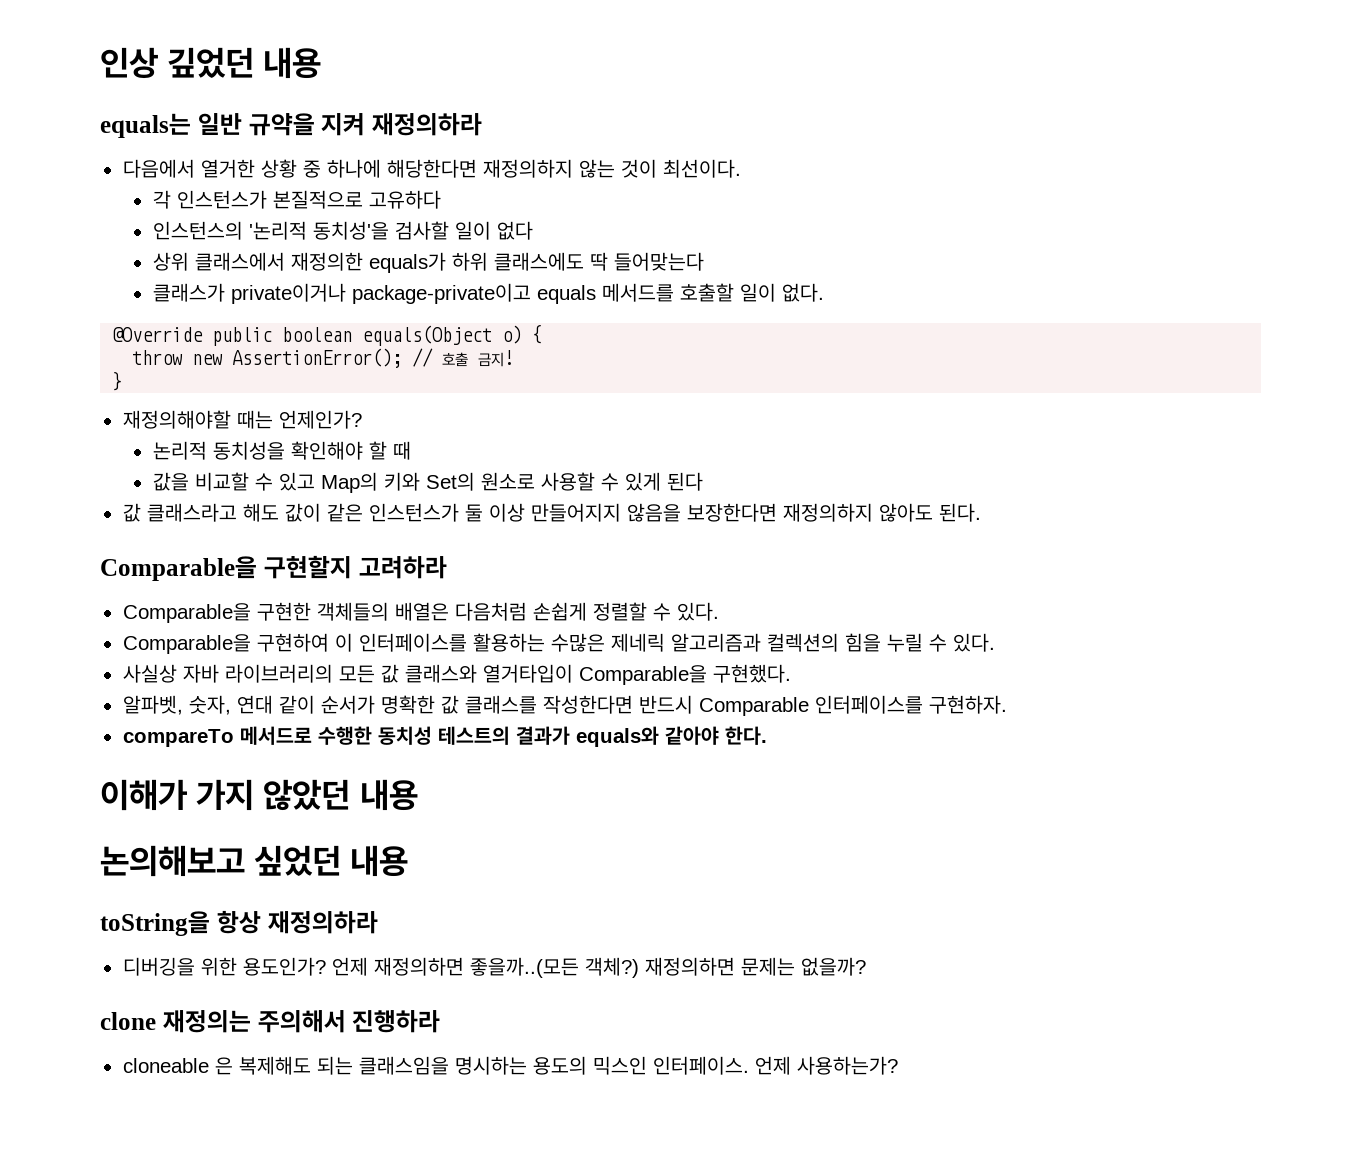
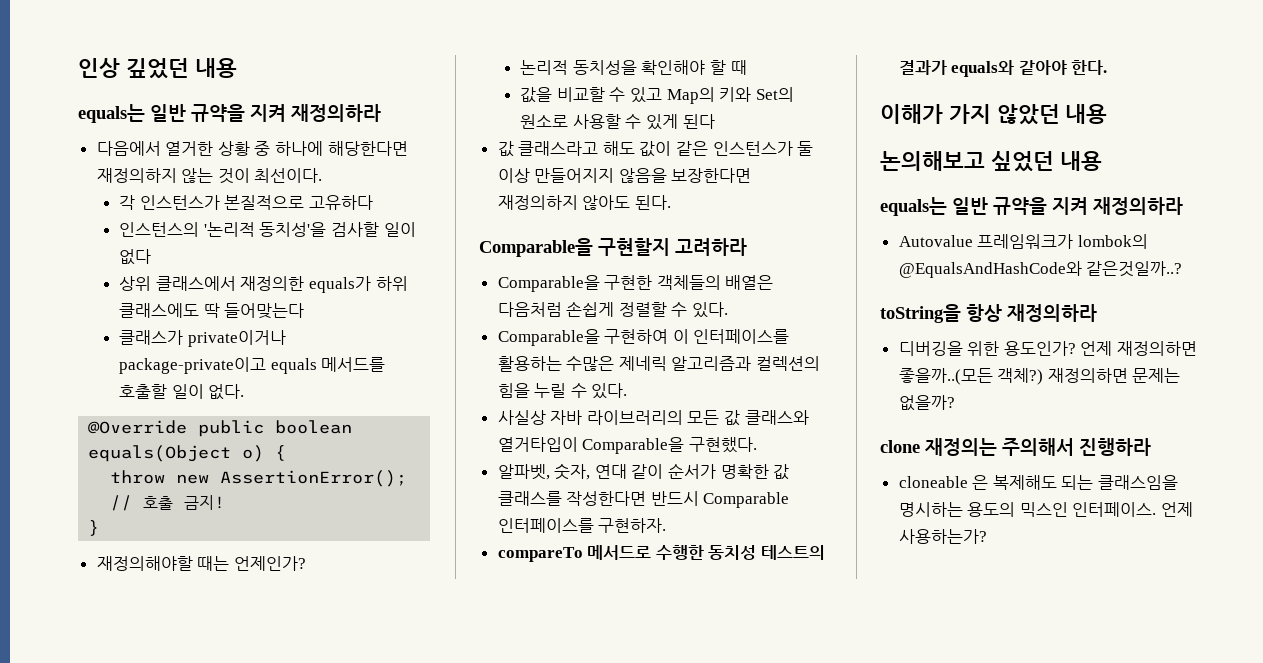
(409, 861) none -> [880,197,1183,216] [898,234,1148,249] [898,261,1183,278] // equals는 일반 규약을 지켜 재정의하라 // Autovalue 프레임워크가 lombok의 @EqualsAndHashCode와 같은것일까..?

